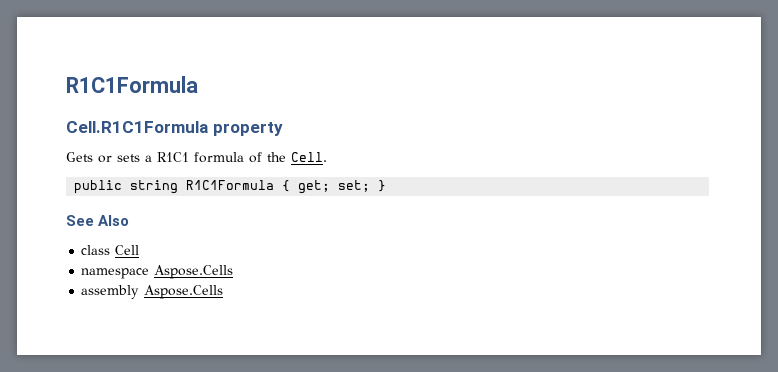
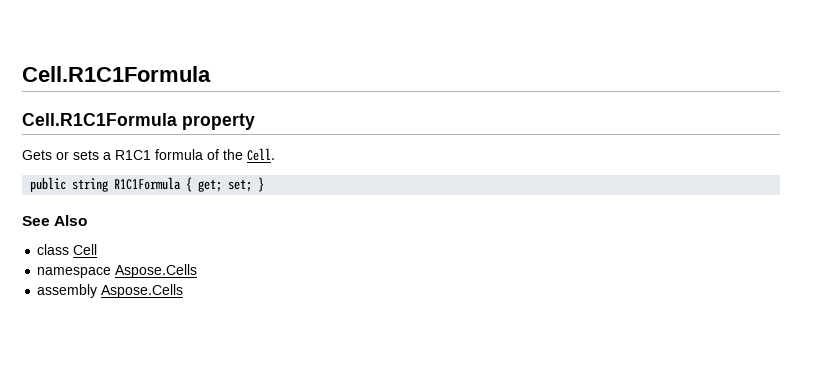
[66,76,198,93] R1C1Formula -> [22,66,211,82] Cell.R1C1Formula

